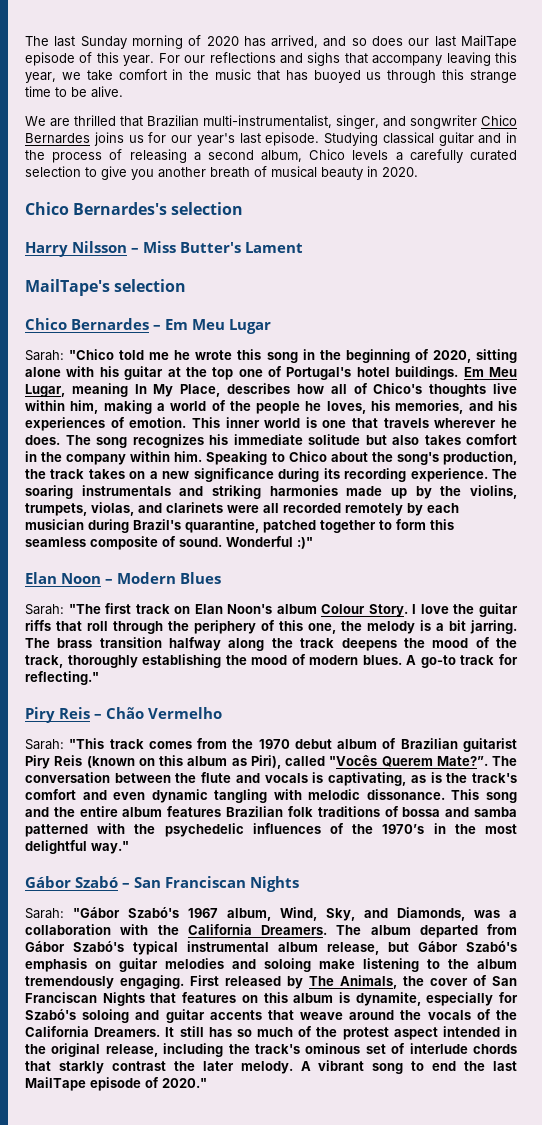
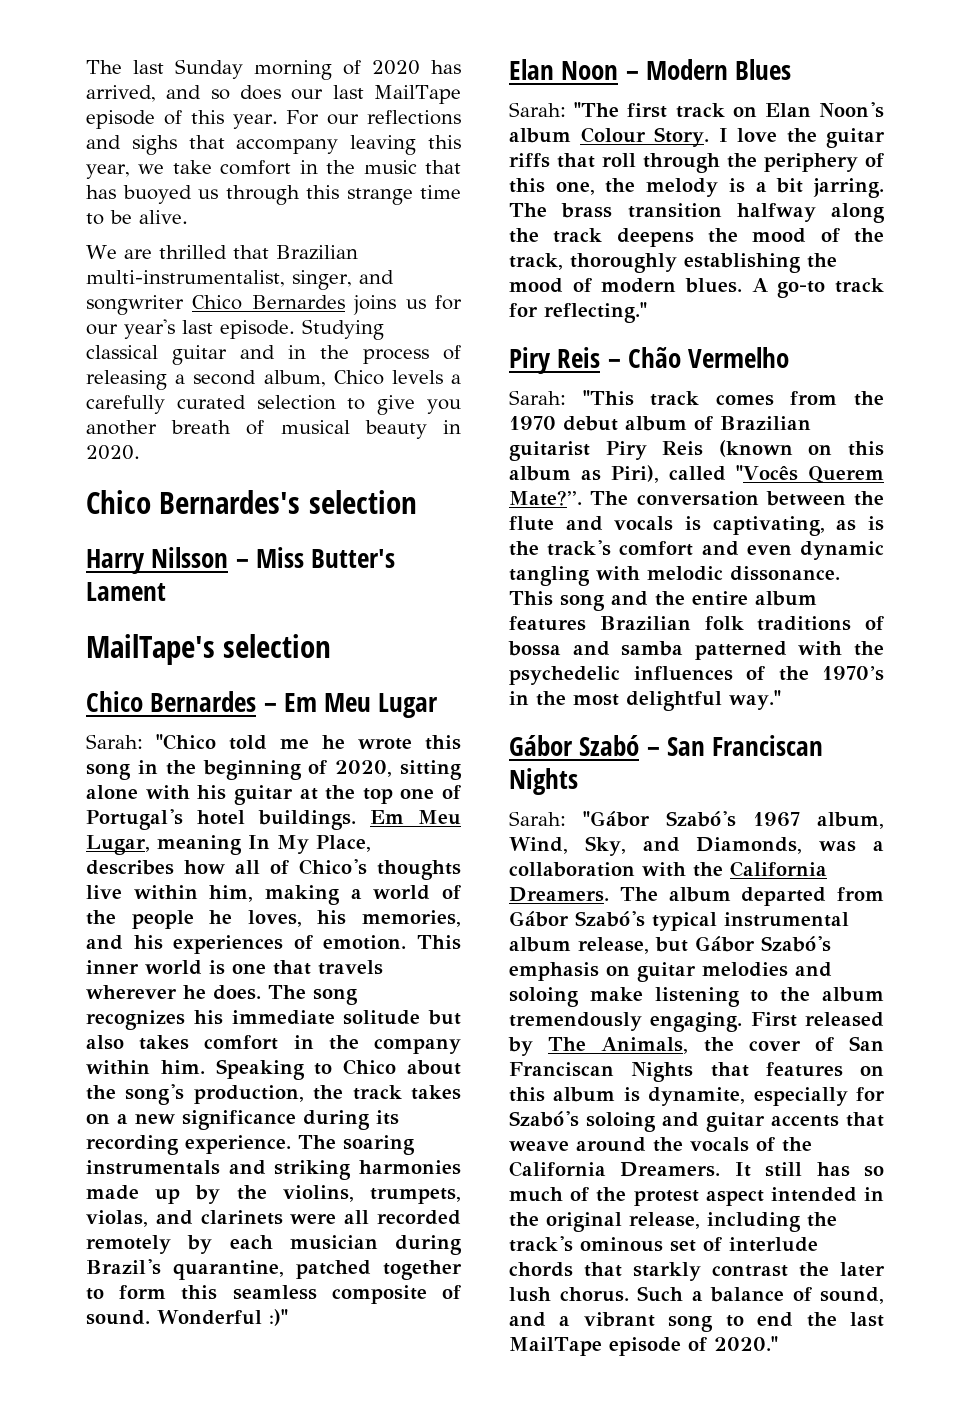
[240,1061,311,1074] melody. A -> [509,1286,884,1304] [509,1312,571,1327] lush chorus. Such a balance of sound, and a

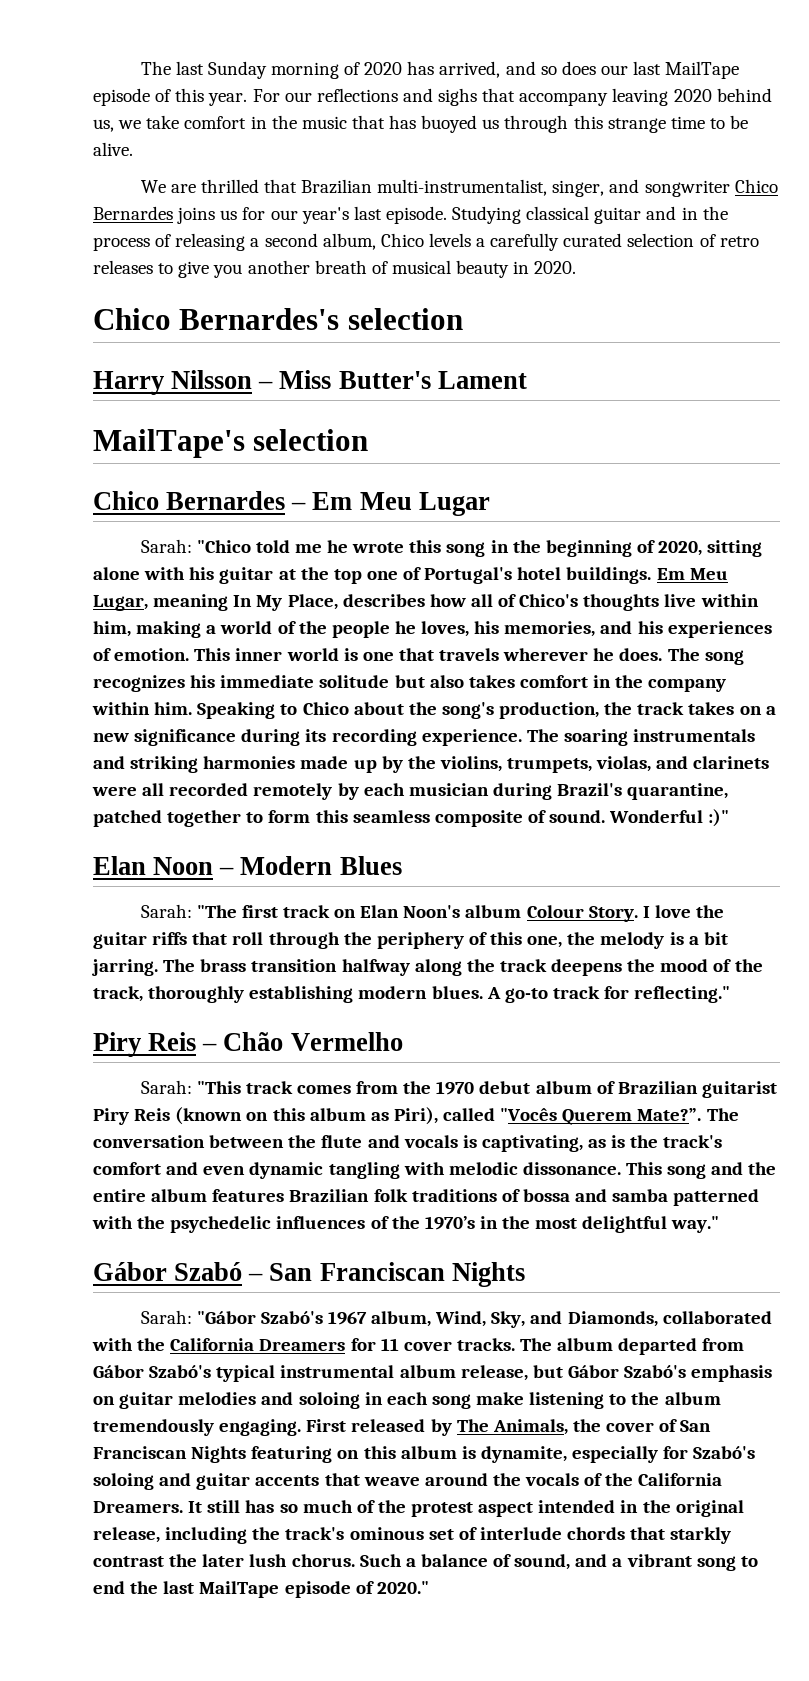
[428,135,461,149] [86,164,130,179] this year, -> [673,88,772,102] [93,119,114,132] 2020 behind us,
(336, 402) none -> [699,234,759,247] [93,260,153,274] of retro releases
[807,253,837,268] [509,278,592,293] the mood of -> (354, 994) none
[819,841,884,852] [509,861,827,877] [509,887,609,902] was a collaboration with the California Dreamers. -> [662,1311,772,1324] [92,1338,515,1351] collaborated with the California Dreamers for 11 cover tracks.
(579, 997) none -> [364,1392,471,1409] in each song
[710,1062,843,1077] that features -> [251,1446,333,1463] featuring

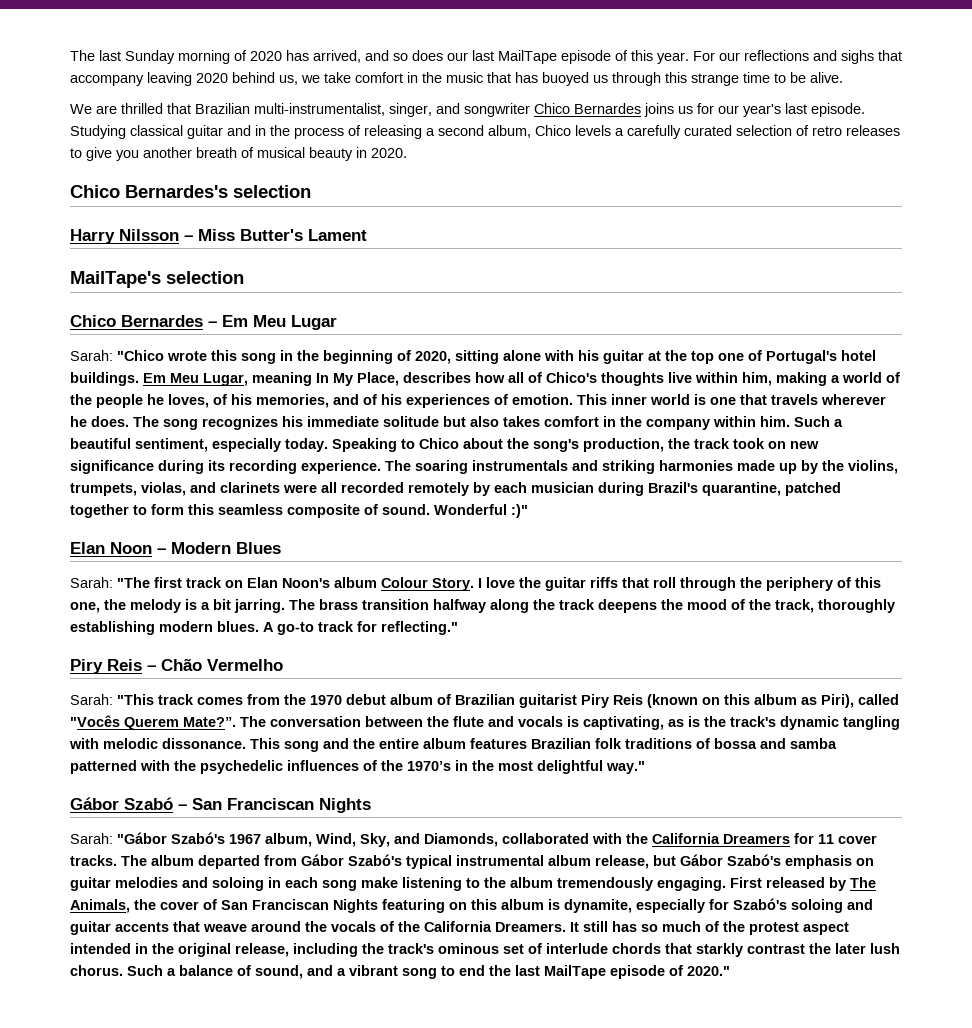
[255,540,349,553] told me he -> (164, 355) none
(470, 629) none -> [213,394,227,405] of
(633, 627) none -> [363,394,377,405] of
(193, 708) none -> [794,416,843,427] [70,438,328,452] Such a beautiful sentiment, especially today.
[688,702,776,715] takes on a -> [733,438,786,449] took on
[93,1162,246,1175] comfort and even -> (776, 721) none

